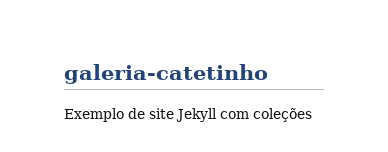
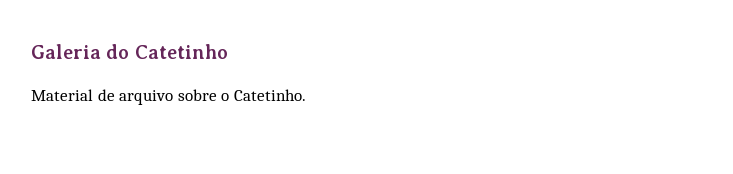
[64,64,268,84] [64,108,312,122] galeria-catetinho // Exemplo de site Jekyll com coleções -> [31,44,228,59] [31,89,306,105] Galeria do Catetinho // Material de arquivo sobre o Catetinho.

